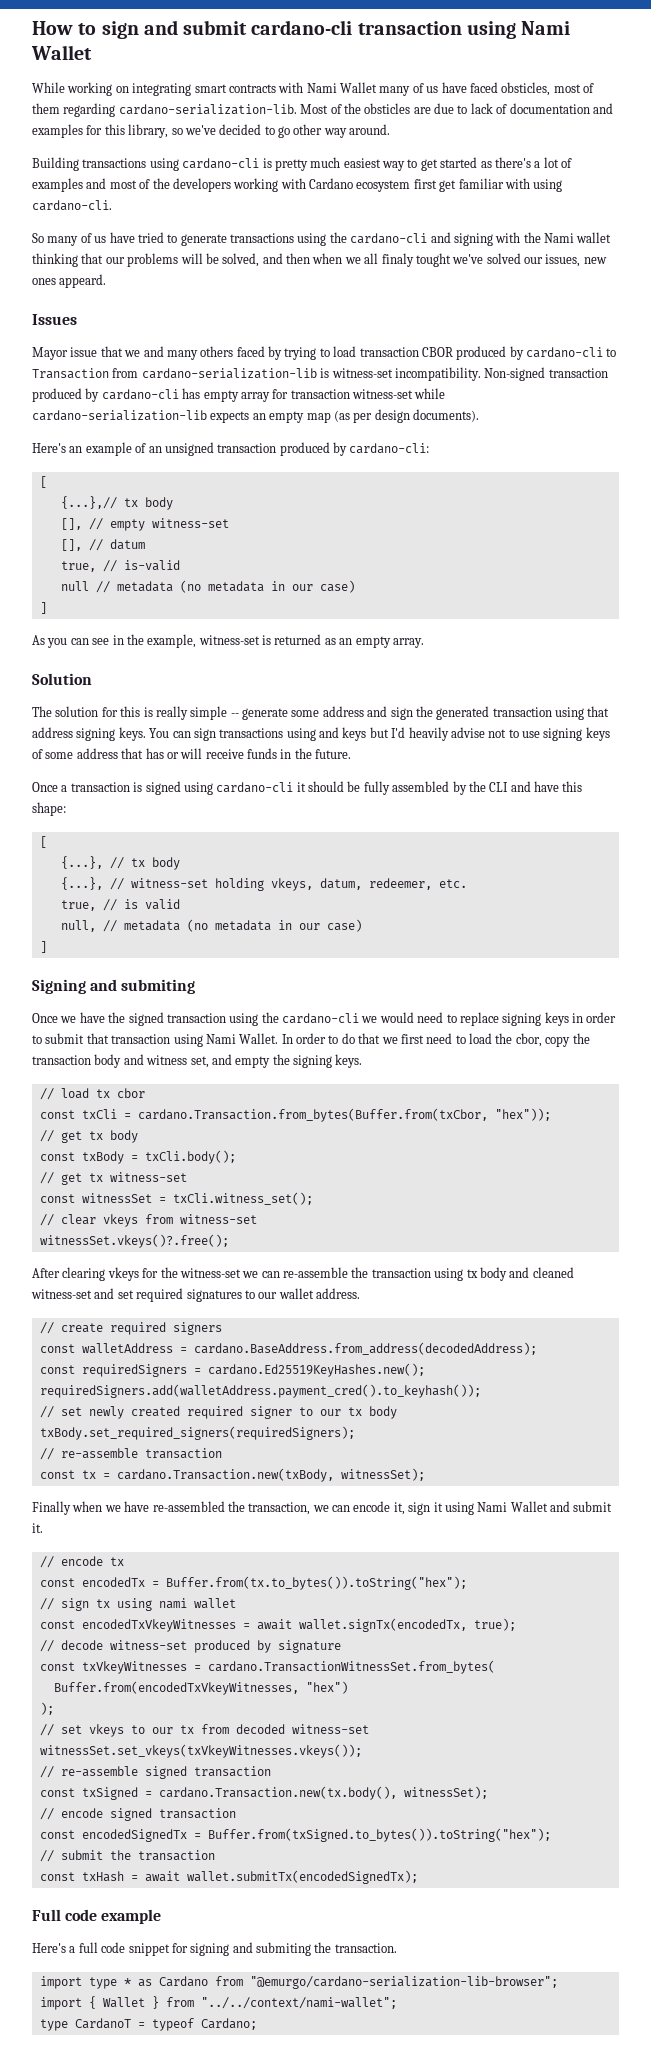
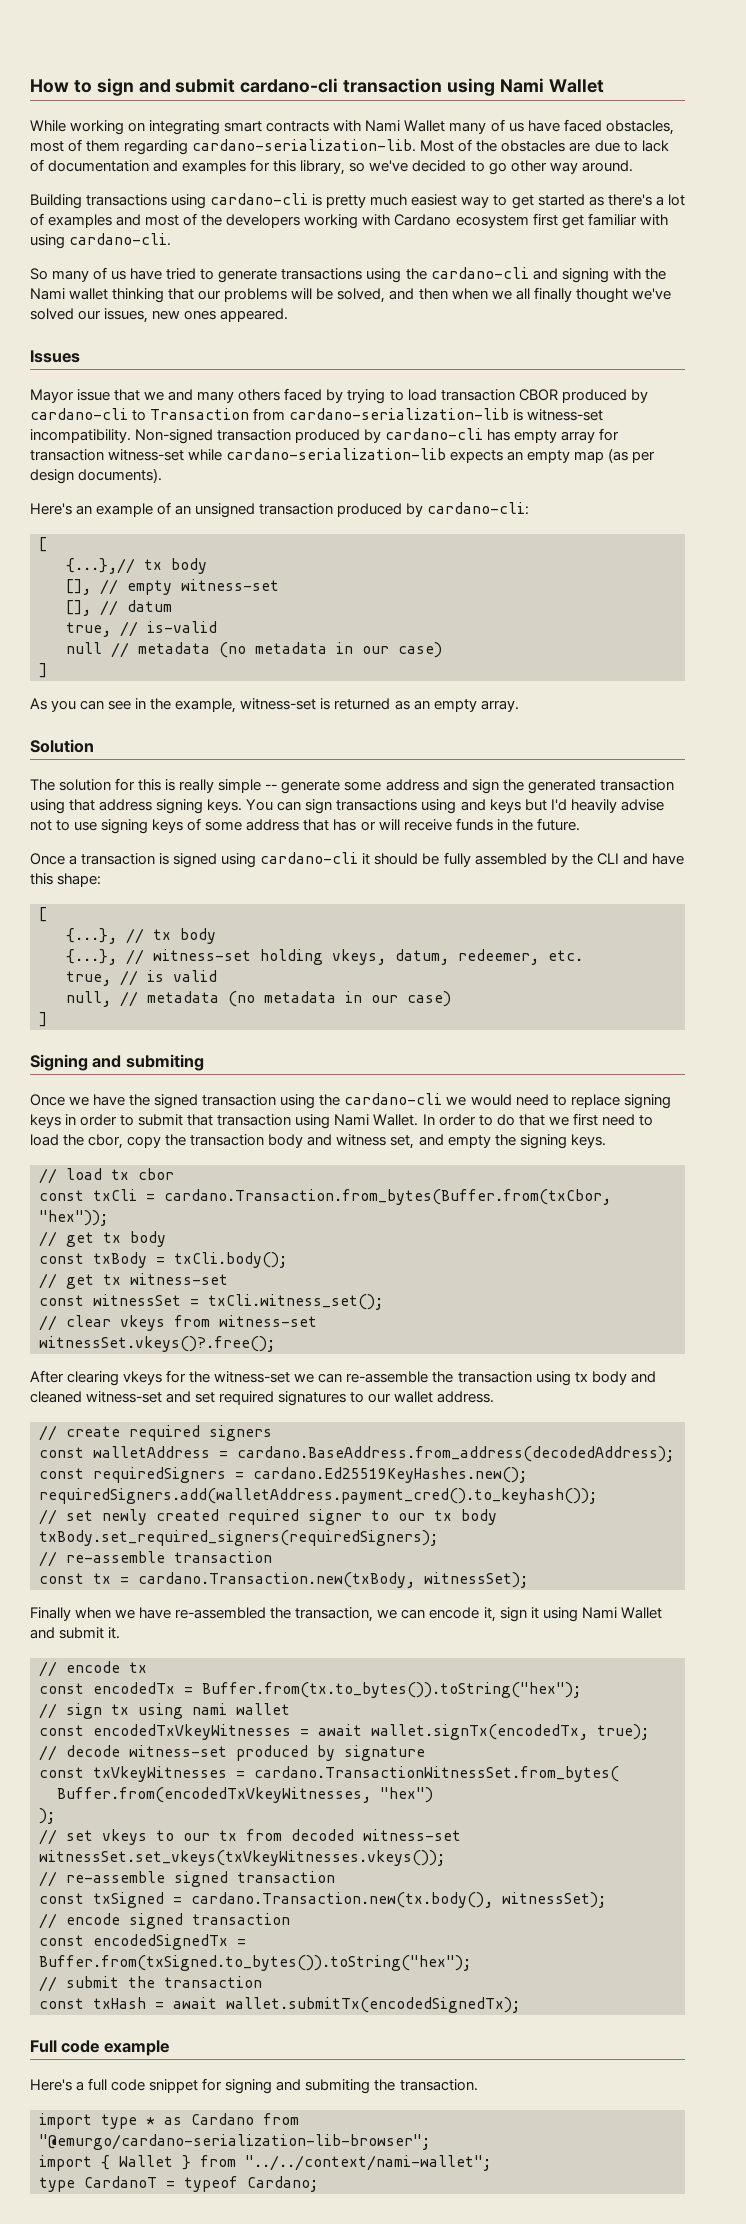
[501,82,551,96] obsticles, -> [605,120,674,135] obstacles,
[364,103,411,114] obsticles -> [501,140,566,152] obstacles
[381,253,451,267] finaly tought -> [533,287,628,303] finally thought
[59,274,107,288] appeard. -> [220,308,289,322] appeared.

